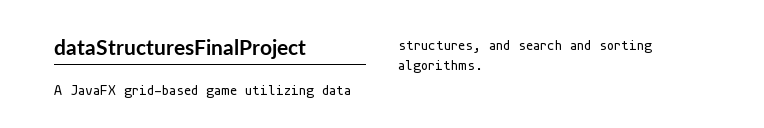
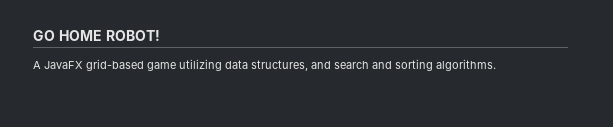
[54,39,306,59] dataStructuresFinalProject -> [33,30,160,41] GO HOME ROBOT!

